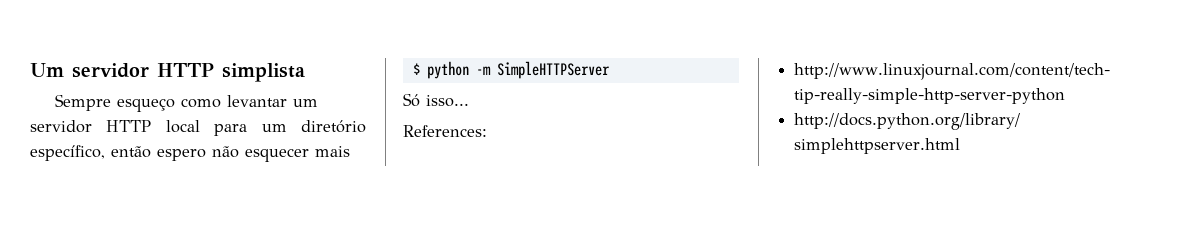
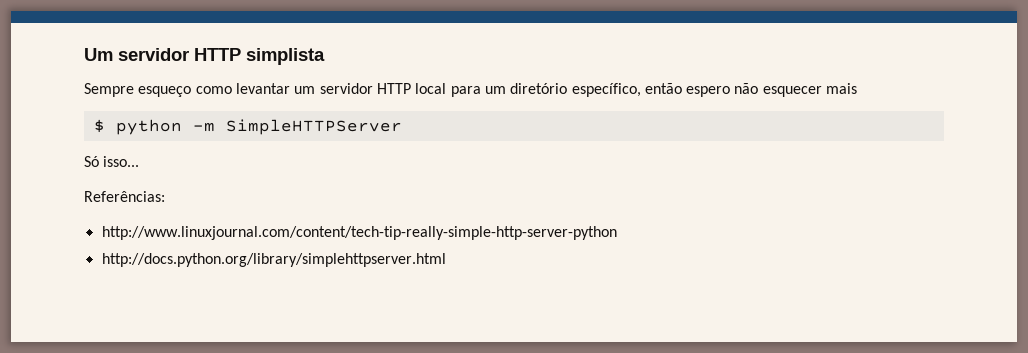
[403,125,487,137] References: -> [84,191,165,202] Referências:

